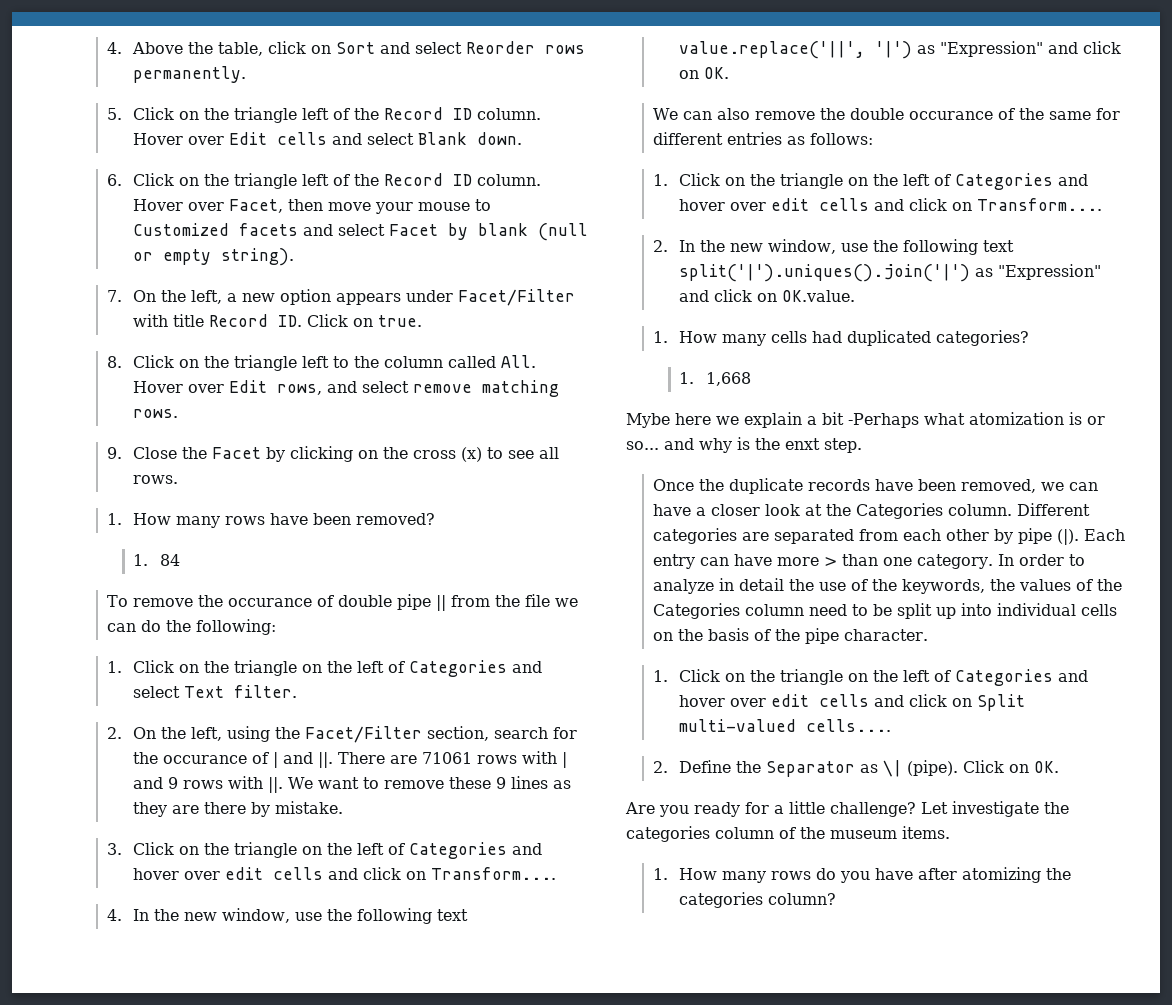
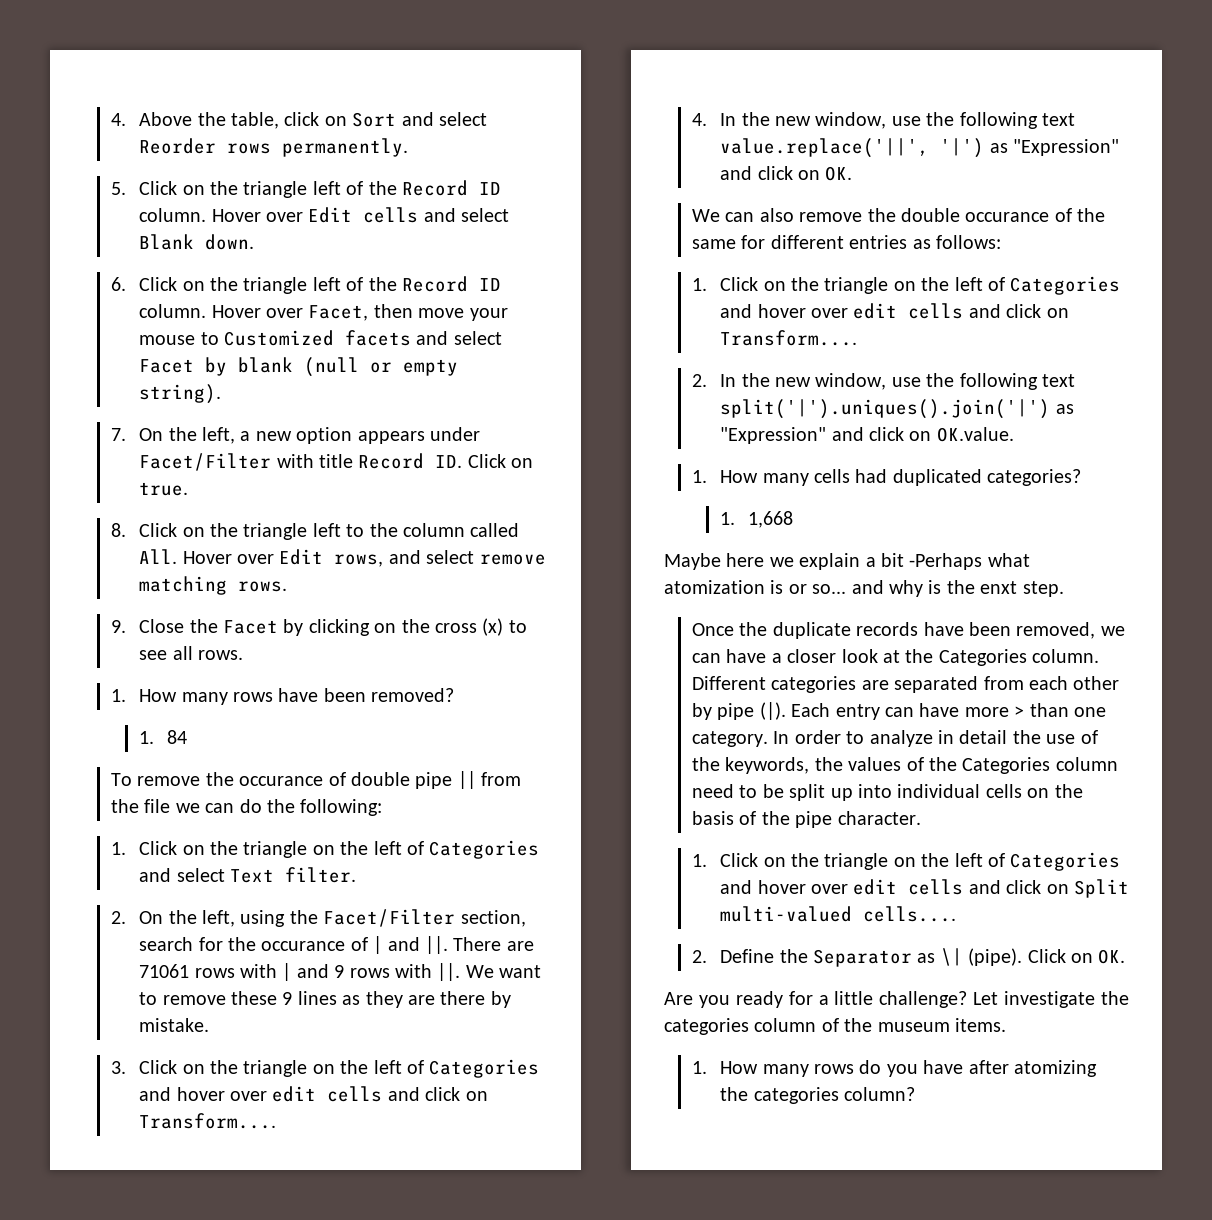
[626,413,670,428] Mybe -> [664,553,721,570] Maybe

